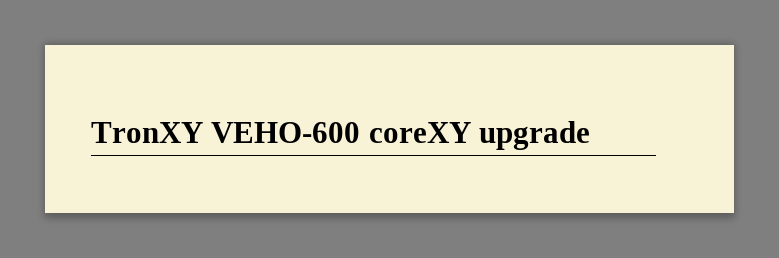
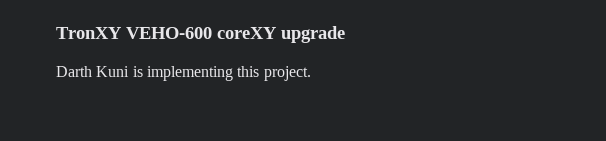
(591, 135) none -> [56,66,311,81] // Darth Kuni is implementing this project.

